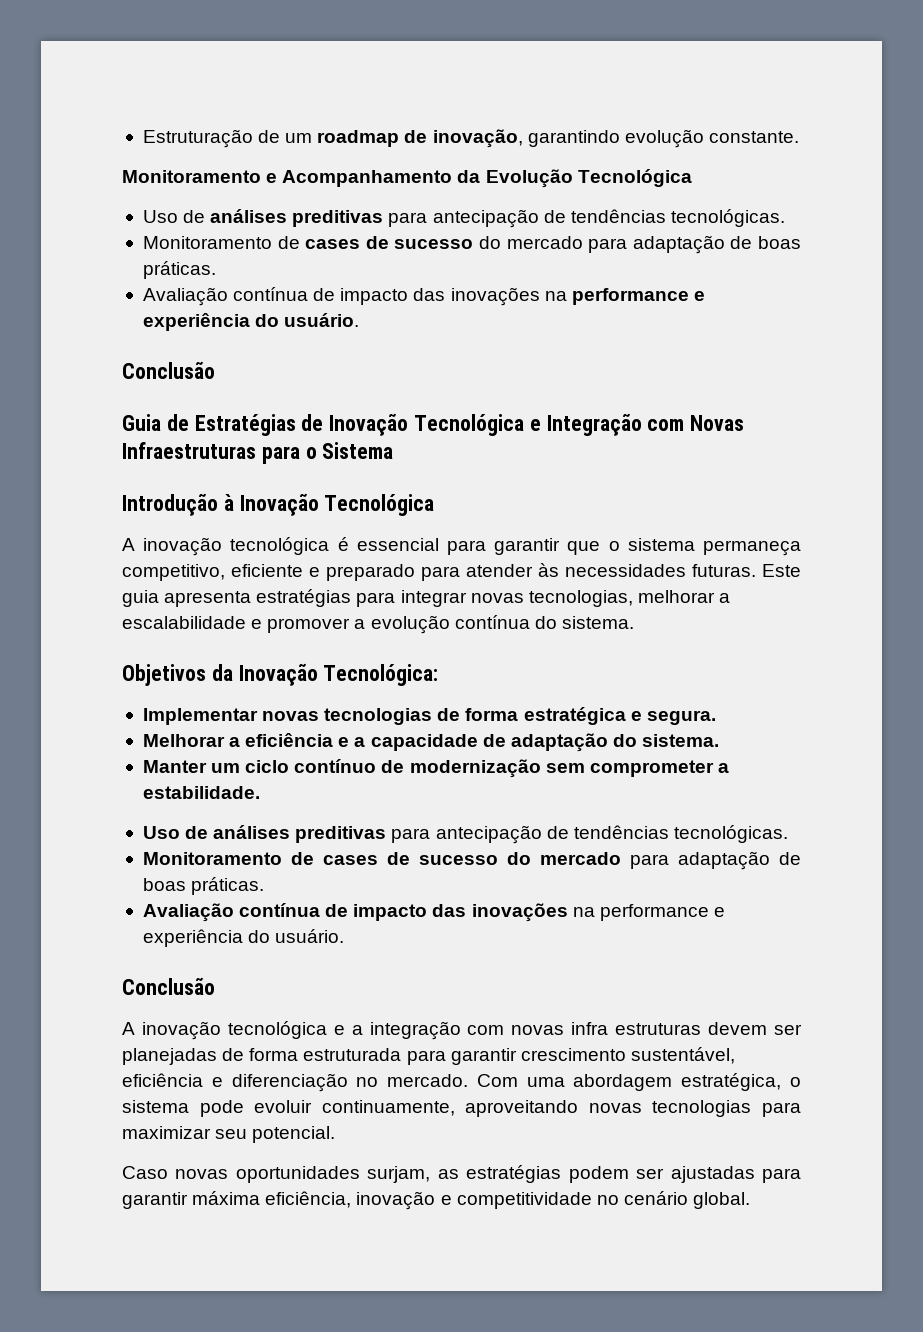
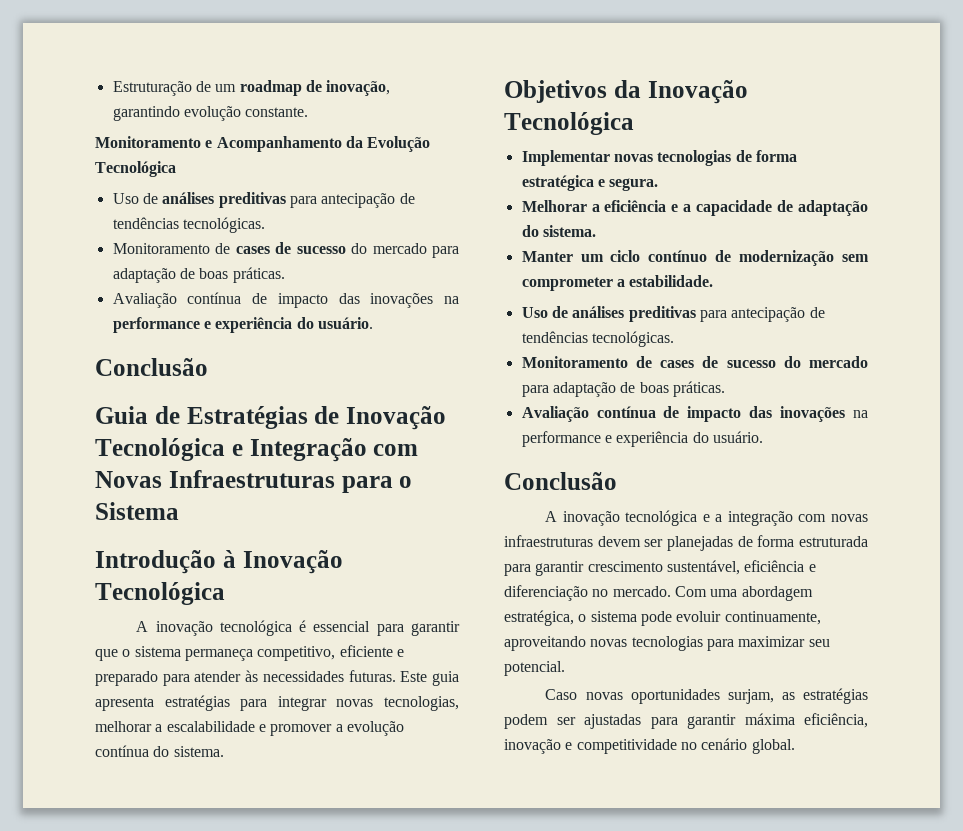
[323,664,439,686] Tecnológica: -> [504,112,634,135] Tecnológica
[571,1022,702,1035] infra estruturas -> [504,535,593,547] infraestruturas

